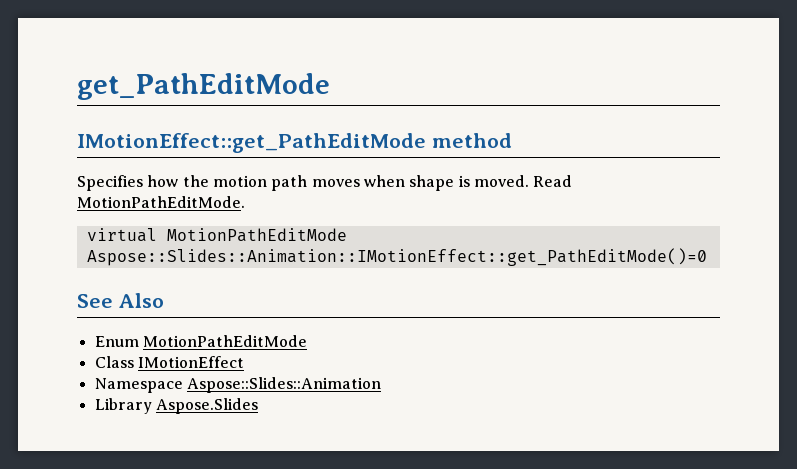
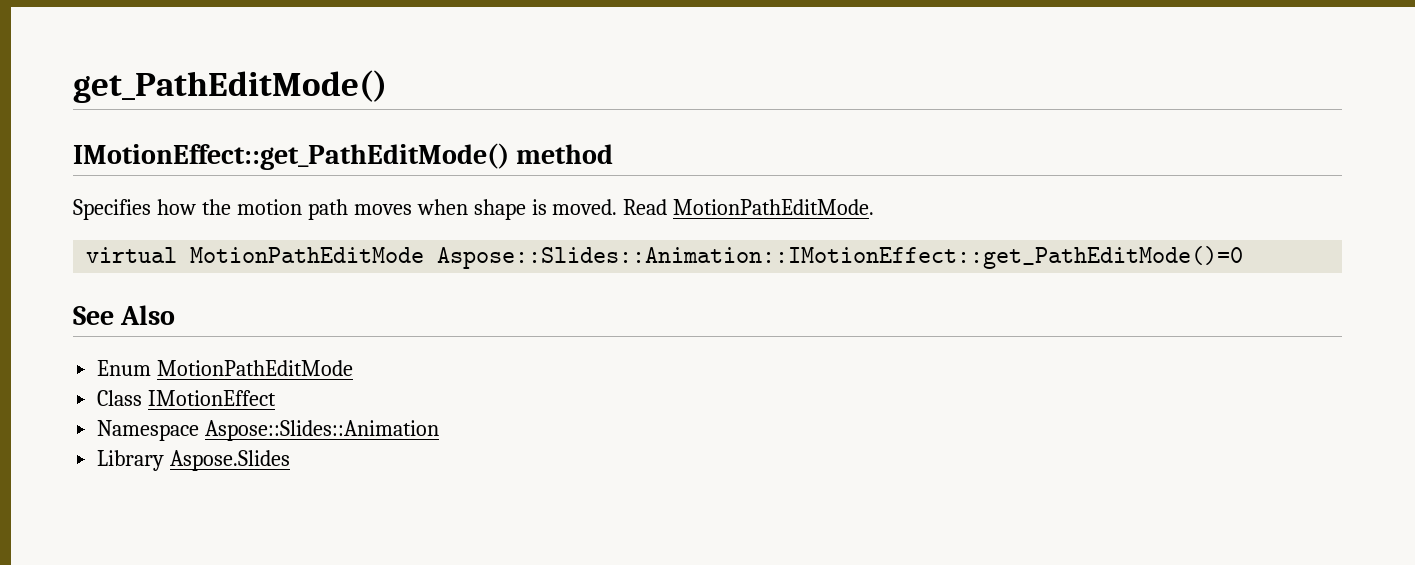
[77,73,330,100] [77,133,426,153] get_PathEditMode // IMotionEffect::get_PathEditMode -> [73,70,387,103] [73,143,509,170] get_PathEditMode() // IMotionEffect::get_PathEditMode()

